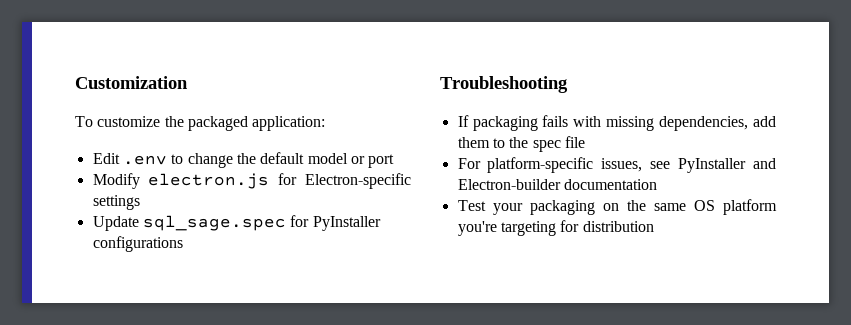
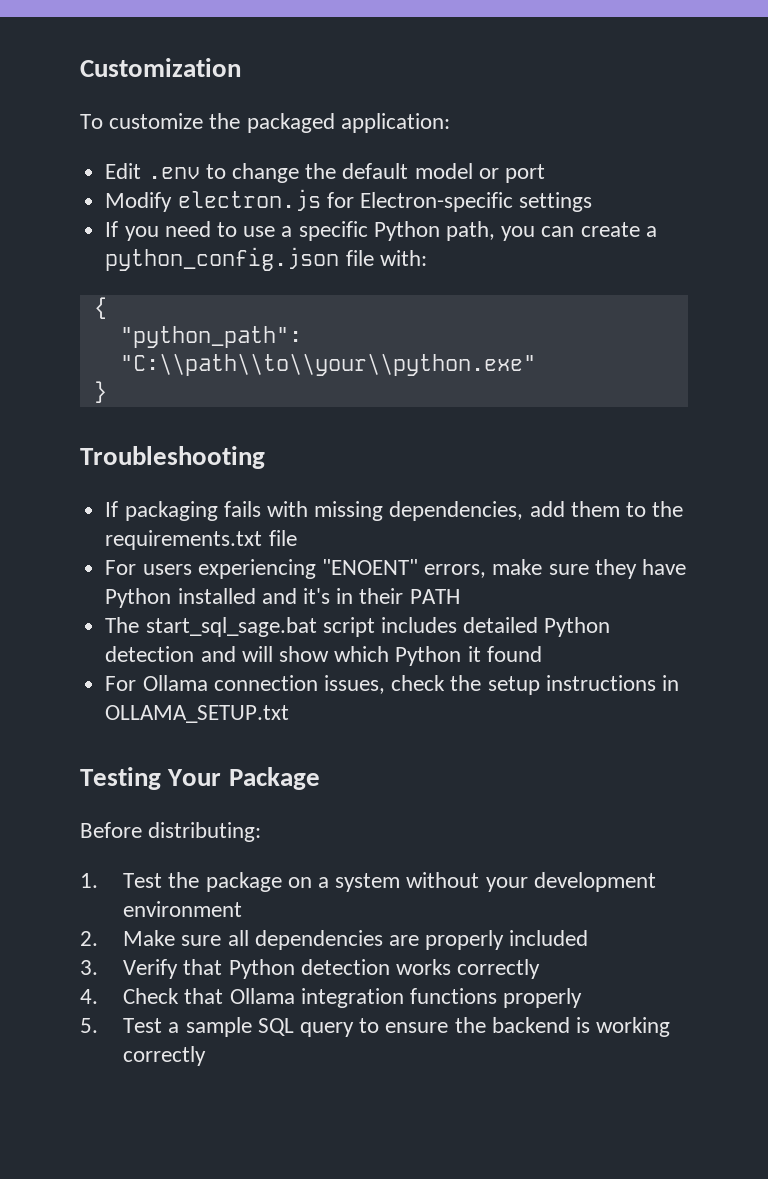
[92,215,381,231] [92,236,183,252] Update sql_sage.spec for PyInstaller configurations -> [105,221,657,241] [105,247,427,271] [93,297,107,319] [119,326,302,348] [119,353,536,376] [93,381,107,403] If you need to use a specific Python path, you can create a python_config.json file with: // { // "python_path": "C:\\path\\to\\your\\python.exe" // }
[532,140,561,152] spec -> [105,530,263,550] requirements.txt
[487,157,776,173] [457,179,657,190] [457,199,777,215] [457,220,654,236] platform-specific issues, see PyInstaller and Electron-builder documentation // Test your packaging on the same OS platform you're targeting for distribution -> [142,559,686,579] [105,588,460,608] [105,617,611,637] [105,646,542,666] [105,675,679,695] [105,705,290,723] [80,767,320,790] [80,822,262,842] [80,872,656,892] [123,901,243,917] [80,930,589,950] [80,959,541,979] [80,988,583,1008] [80,1017,671,1037] [123,1046,207,1066] users experiencing "ENOENT" errors, make sure they have Python installed and it's in their PATH // The start_sql_sage.bat script includes detailed Python detection and will show which Python it found // For Ollama connection issues, check the setup instructions in OLLAMA_SETUP.txt // Testing Your Package // Before distributing: // 1. Test the package on a system without your development environment // 2. Make sure all dependencies are properly included // 3. Verify that Python detection works correctly // 4. Check that Ollama integration functions properly // 5. Test a sample SQL query to ensure the backend is working correctly

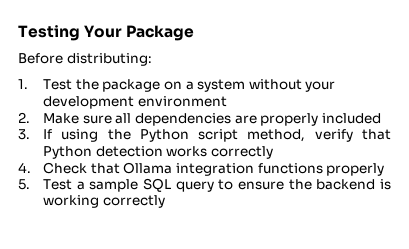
[80,58,241,77] [80,113,450,133] [105,163,545,183] [105,189,593,212] [105,221,657,241] [105,247,427,271] [93,297,107,319] [119,326,302,348] [119,353,536,376] [93,381,107,403] [80,446,265,469] [105,501,684,521] [105,530,297,550] [105,559,686,579] [105,588,460,608] [105,617,611,637] [105,646,542,666] [105,675,679,695] [105,705,290,723] Customization // To customize the packaged application: // Edit .env to change the default model or port // Modify electron.js for Electron-specific settings // If you need to use a specific Python path, you can create a python_config.json file with: // { // "python_path": "C:\\path\\to\\your\\python.exe" // } // Troubleshooting // If packaging fails with missing dependencies, add them to the requirements.txt file // For users experiencing "ENOENT" errors, make sure they have Python installed and it's in their PATH // The start_sql_sage.bat script includes detailed Python detection and will show which Python it found // For Ollama connection issues, check the setup instructions in OLLAMA_SETUP.txt // -> (18, 33) none
[123,959,179,979] Verify -> [42,129,353,142] If using the Python script method, verify

